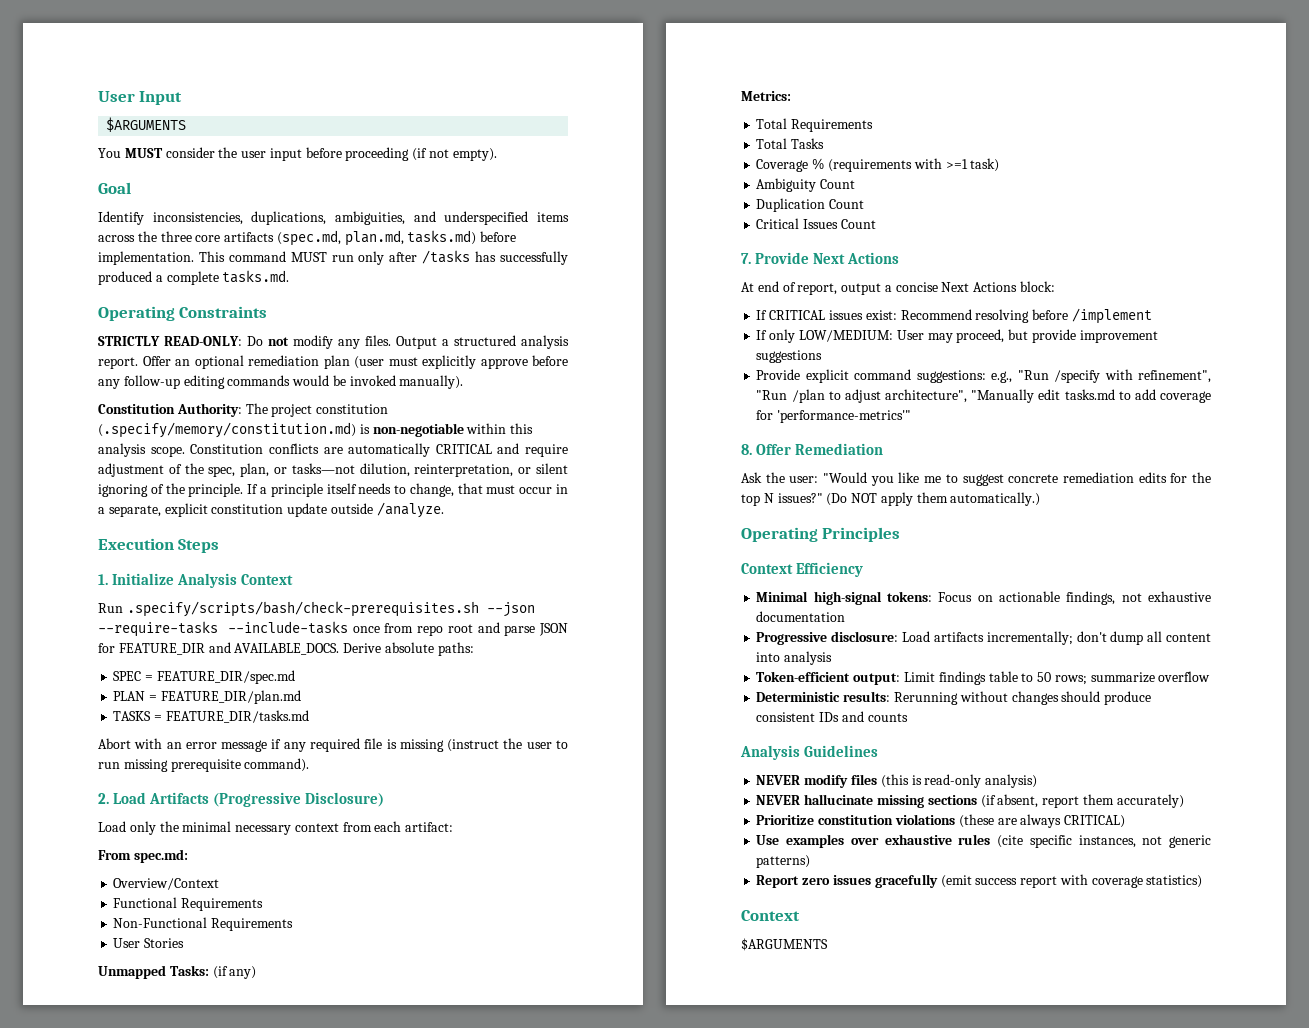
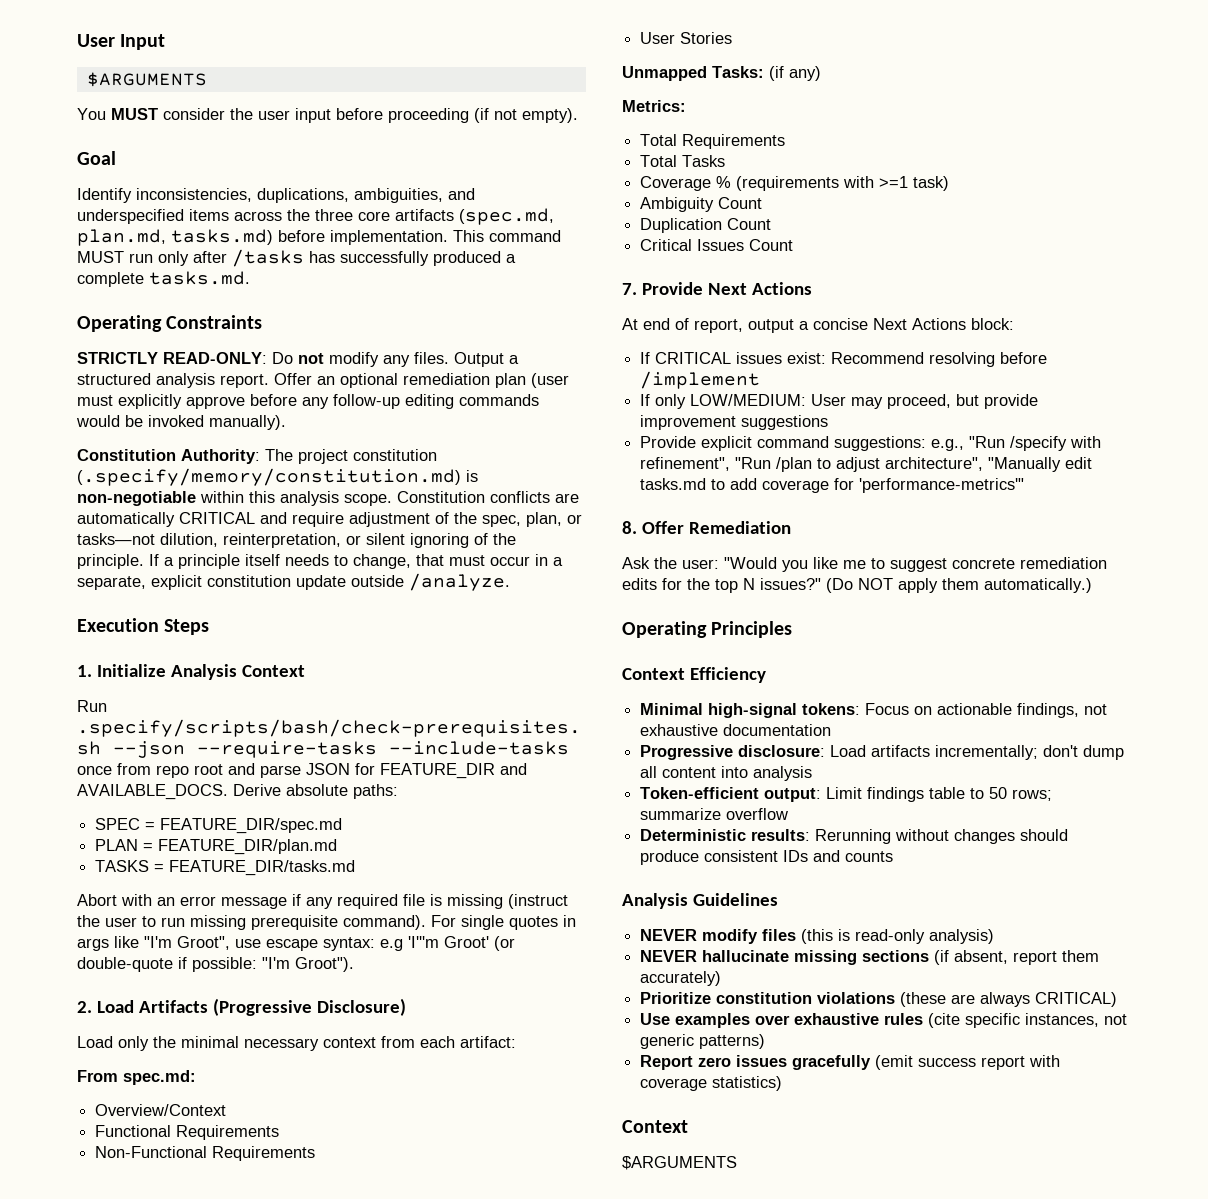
(310, 765) none -> [431,915,576,930] [77,936,515,951] [77,957,354,972] For single quotes in args like "I'm Groot", use escape syntax: e.g 'I'''m Groot' (or double-quote if possible: "I'm Groot").

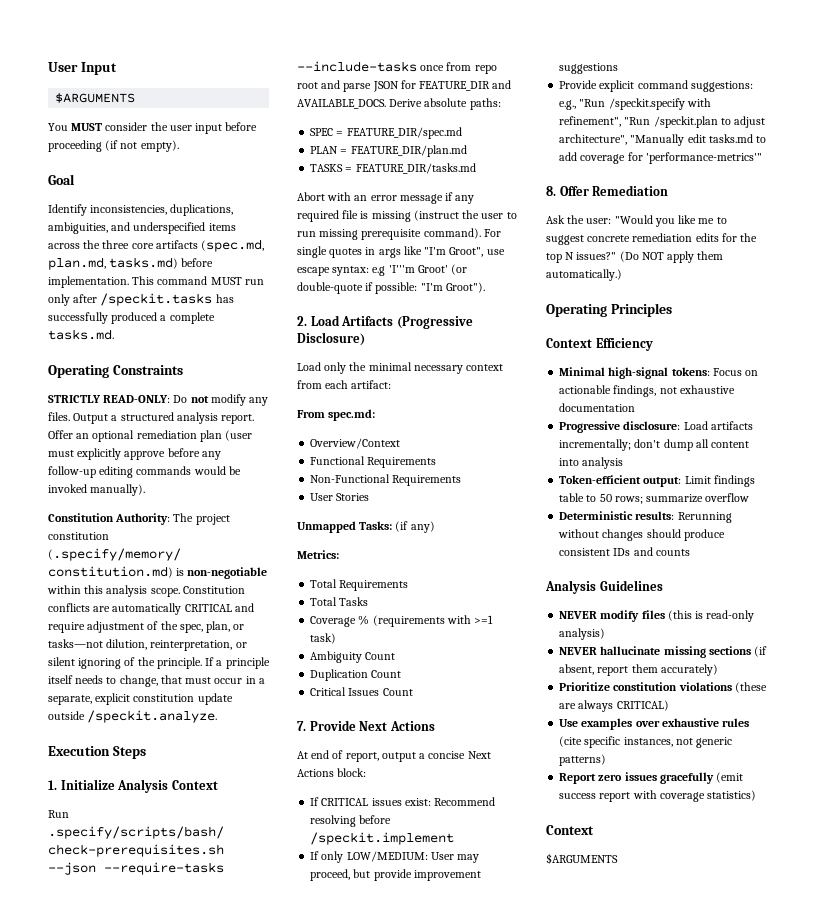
[232,249,304,267] /tasks -> [100,293,213,306] /speckit.tasks
[409,573,510,591] /analyze. -> [87,710,218,723] /speckit.analyze.
[640,371,761,389] /implement -> [310,832,455,845] /speckit.implement
[1010,436,1068,451] /specify -> [608,98,685,110] /speckit.specify
[776,457,813,472] /plan -> [653,116,718,128] /speckit.plan

